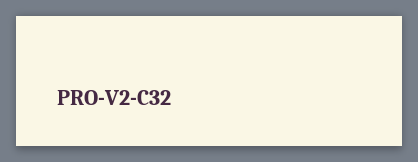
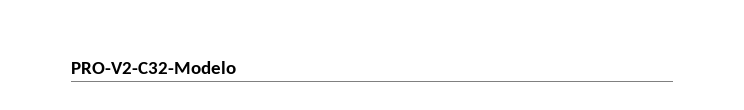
[57,90,171,105] PRO-V2-C32 -> [71,61,236,74] PRO-V2-C32-Modelo

